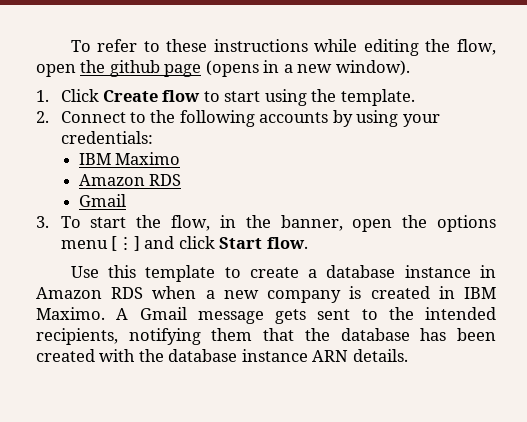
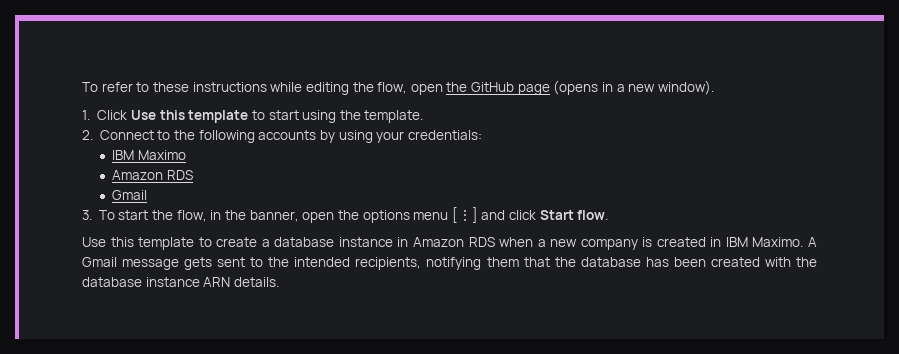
[109,60,160,77] github -> [471,82,515,92] GitHub
[103,90,201,102] Create flow -> [130,110,249,123] Use this template

